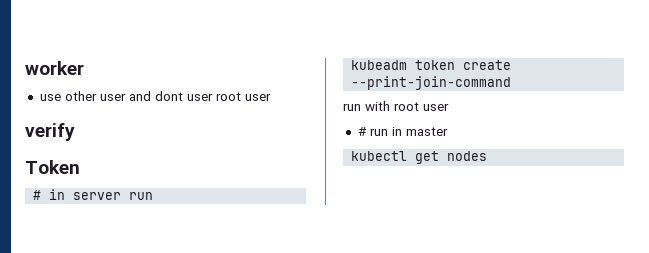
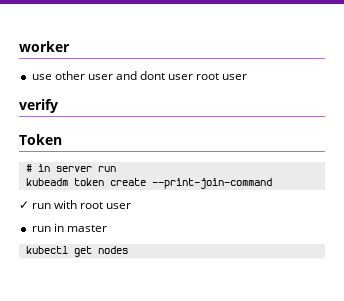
(512, 83) none -> [19,201,29,209] ✓
[357,127,367,136] # -> (132, 206) none

